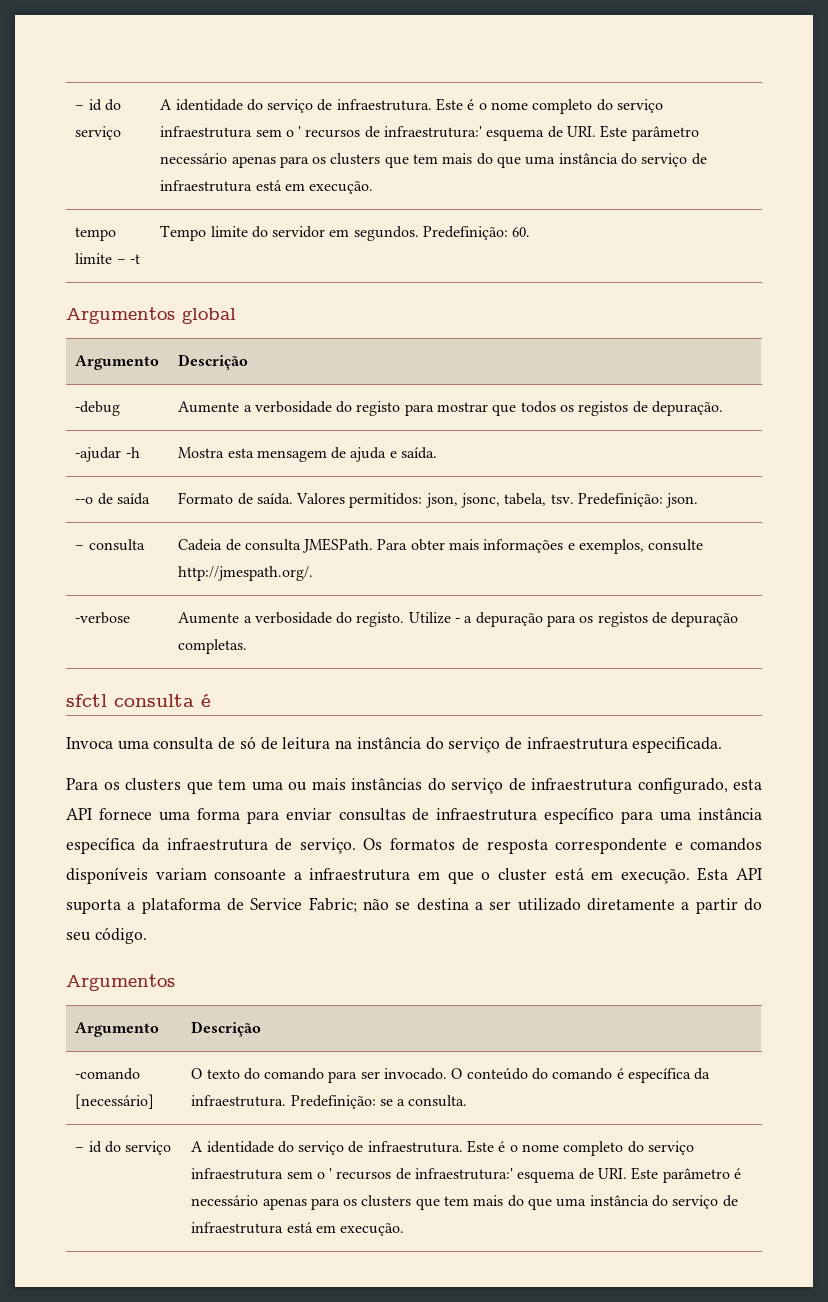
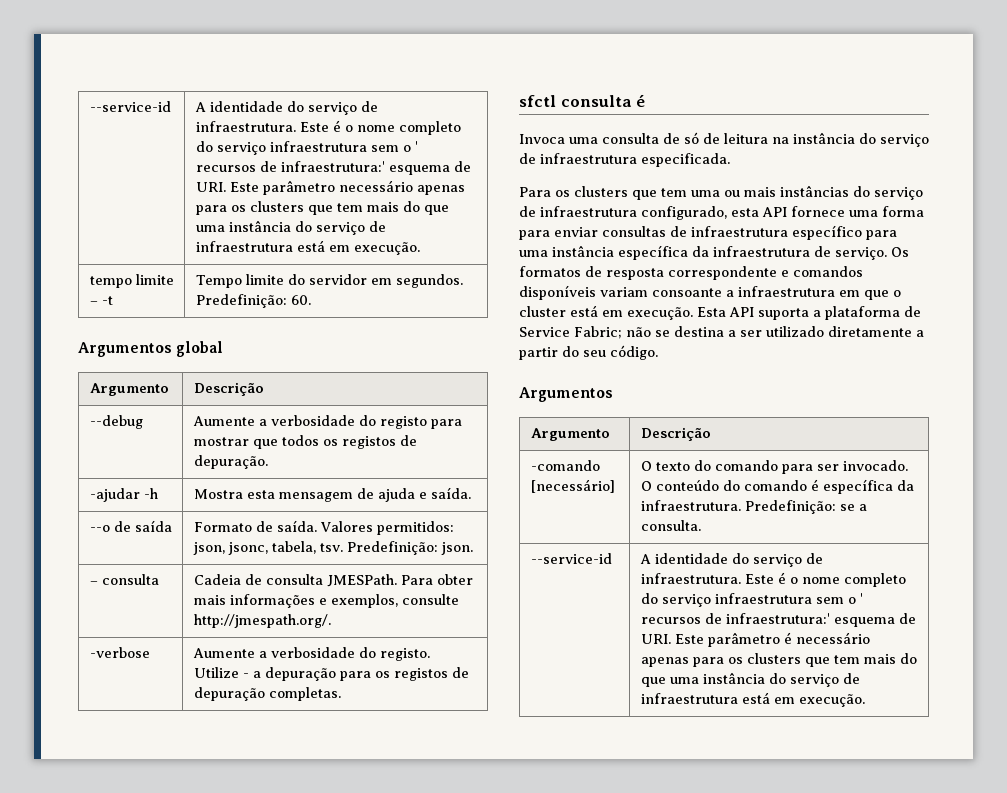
[75,99,121,111] [75,126,122,140] – id do serviço -> [89,101,171,112] --service-id
[75,401,121,416] -debug -> [89,415,143,429] --debug
[75,1141,172,1155] – id do serviço -> [530,553,612,564] --service-id

